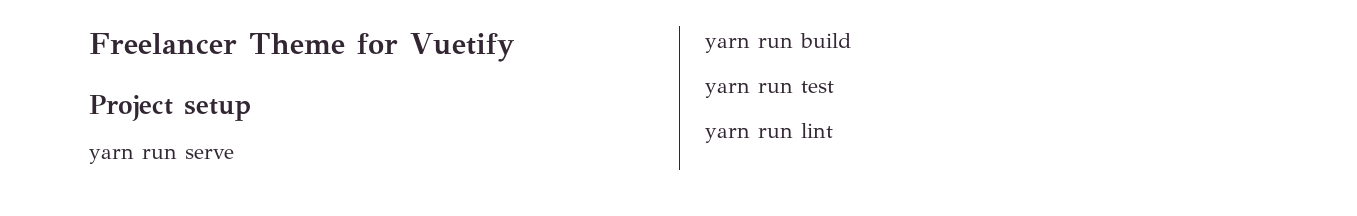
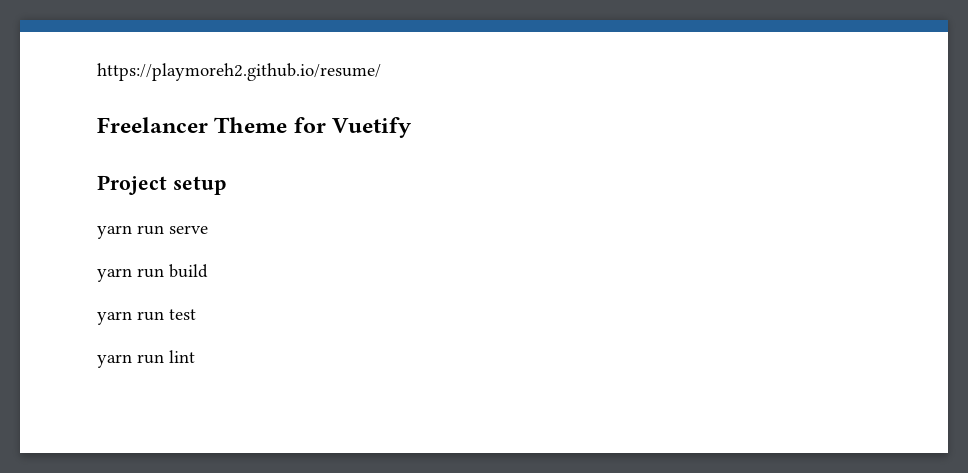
(89, 43) none -> [97,63,381,81] https://playmoreh2.github.io/resume/ //

